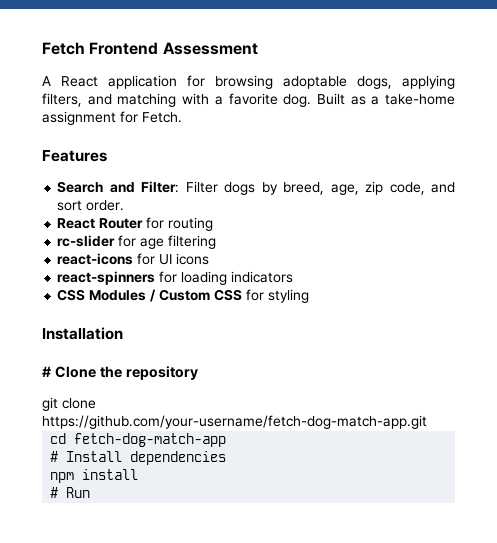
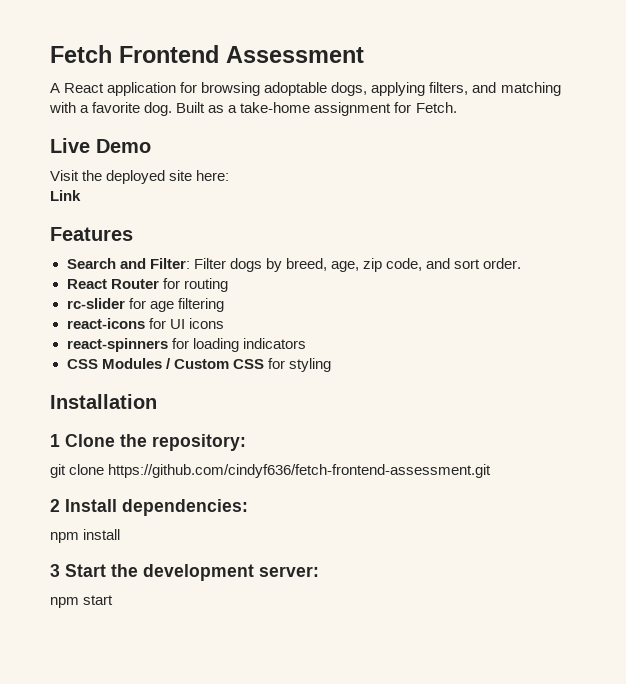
(182, 117) none -> [50,138,151,153] [50,170,230,184] [50,190,81,201] // Live Demo // Visit the deployed site here: // Link
[42,366,51,377] # -> [50,434,60,447] 1
[125,366,198,380] repository -> [152,434,246,451] repository:
[42,415,427,429] [50,433,227,447] [50,451,227,465] [50,469,139,483] [50,487,91,498] https://github.com/your-username/fetch-dog-match-app.git // cd fetch-dog-match-app // # Install dependencies // npm install // # Run -> [108,464,492,478] [50,499,248,516] [50,529,121,543] [50,564,319,581] [50,595,114,608] https://github.com/cindyf636/fetch-frontend-assessment.git // 2 Install dependencies: // npm install // 3 Start the development server: // npm start

